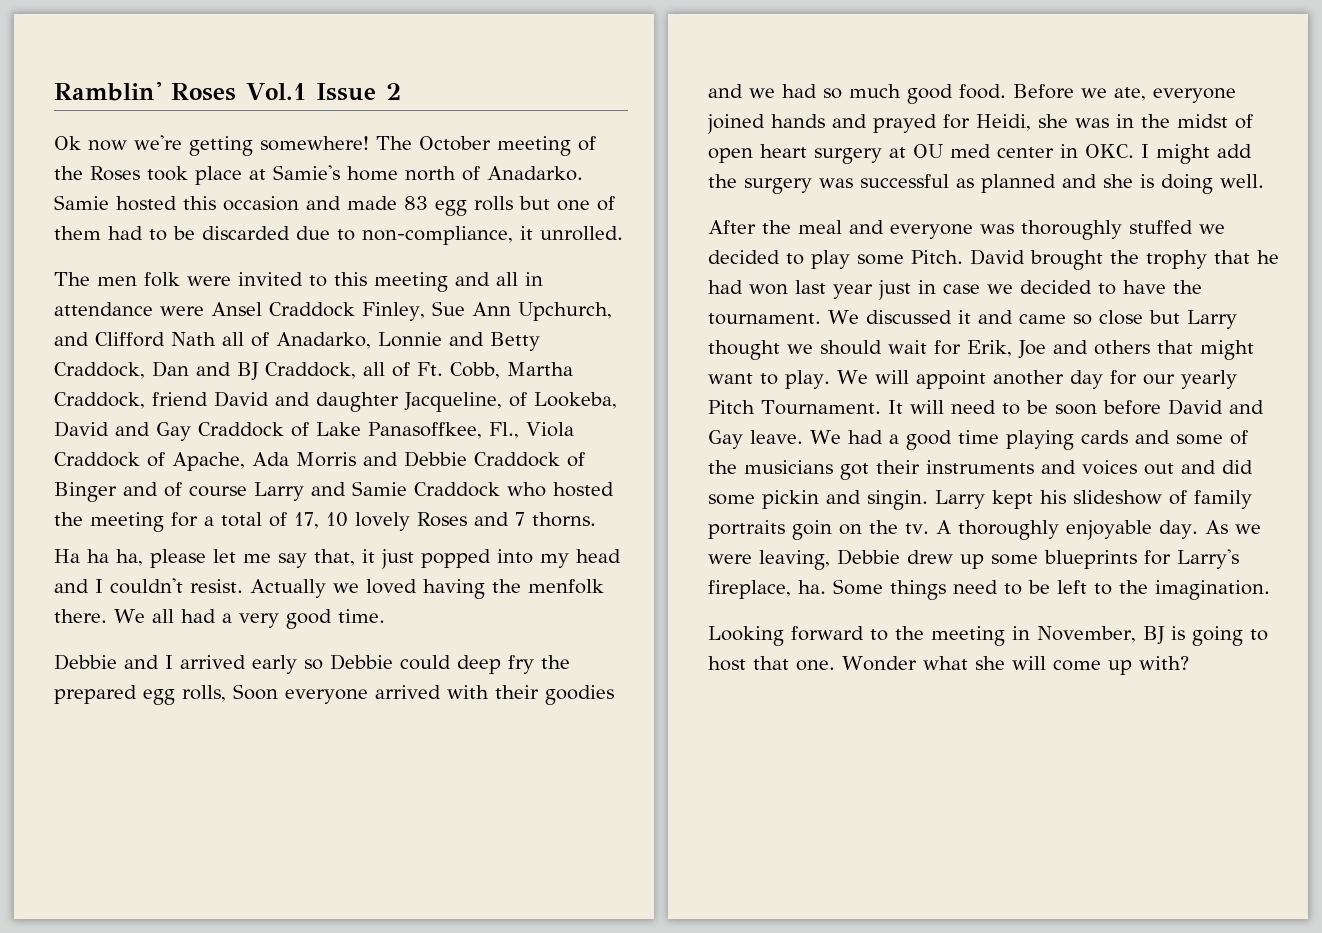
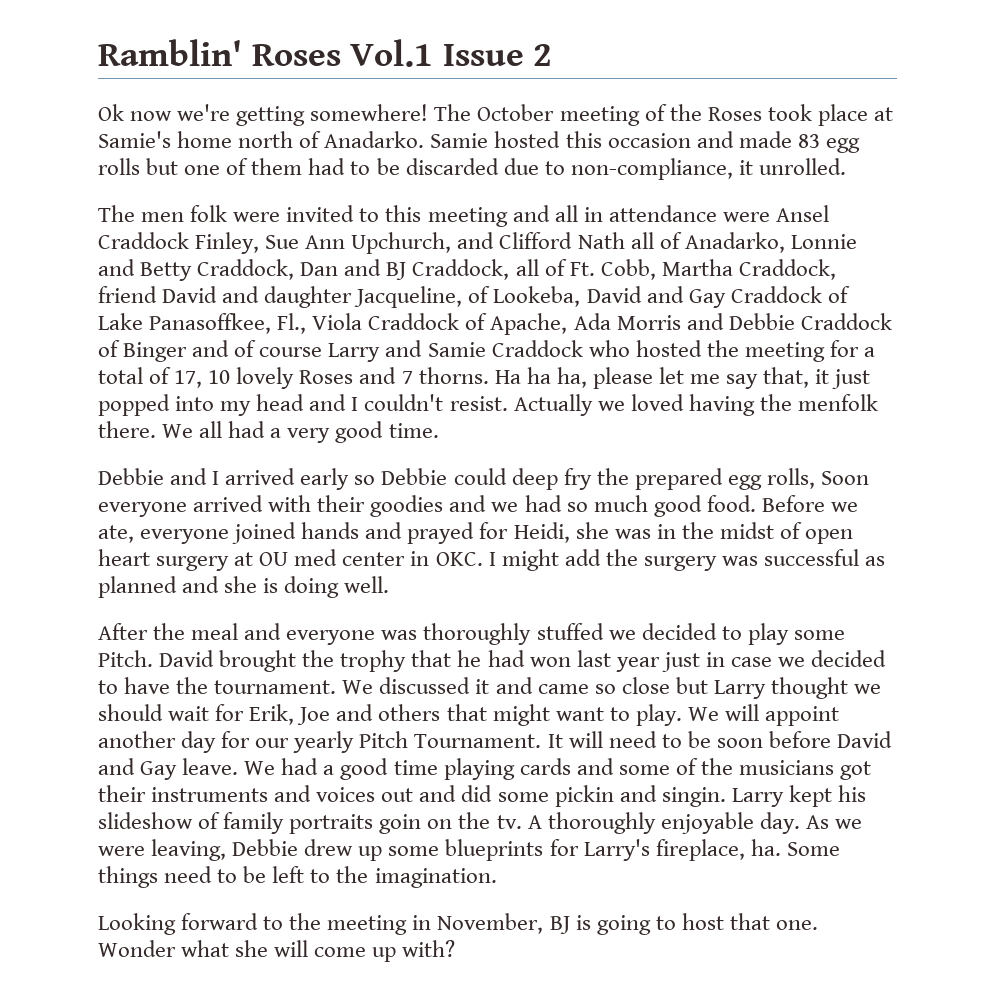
(596, 519) // -> (489, 375) none

